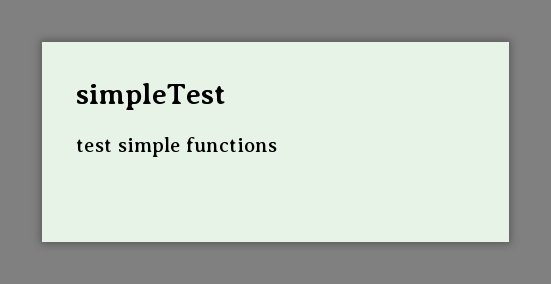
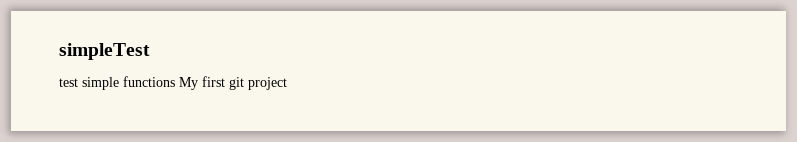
(278, 144) none -> [179,76,287,90] My first git project

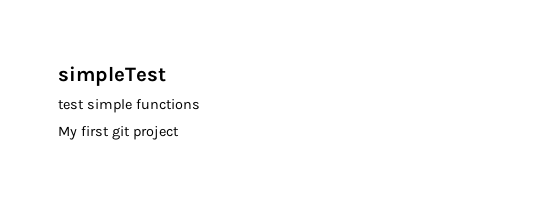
(175, 81) none -> (200, 104) //

